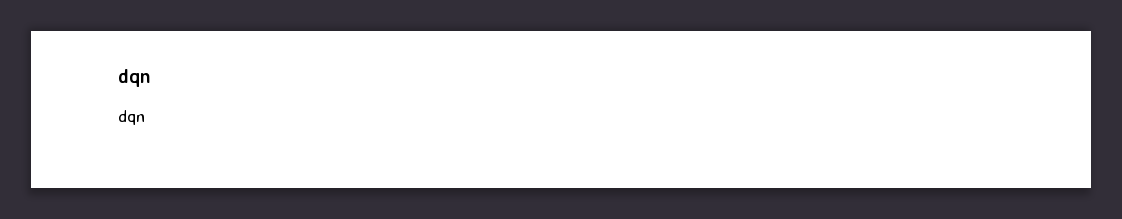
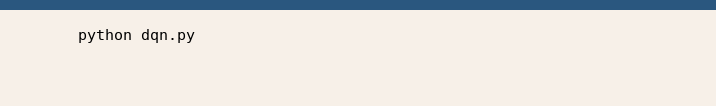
[118,69,151,87] [118,110,145,125] dqn // dqn -> [78,29,195,43] python dqn.py

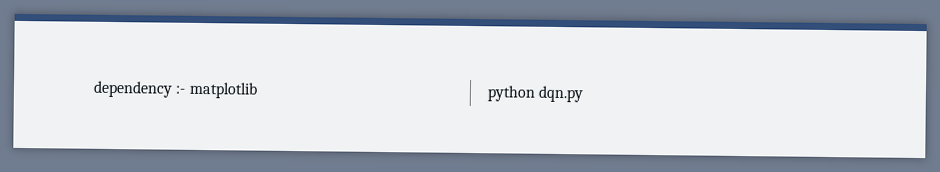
(78, 36) none -> [93,80,258,99] dependency :- matplotlib //

